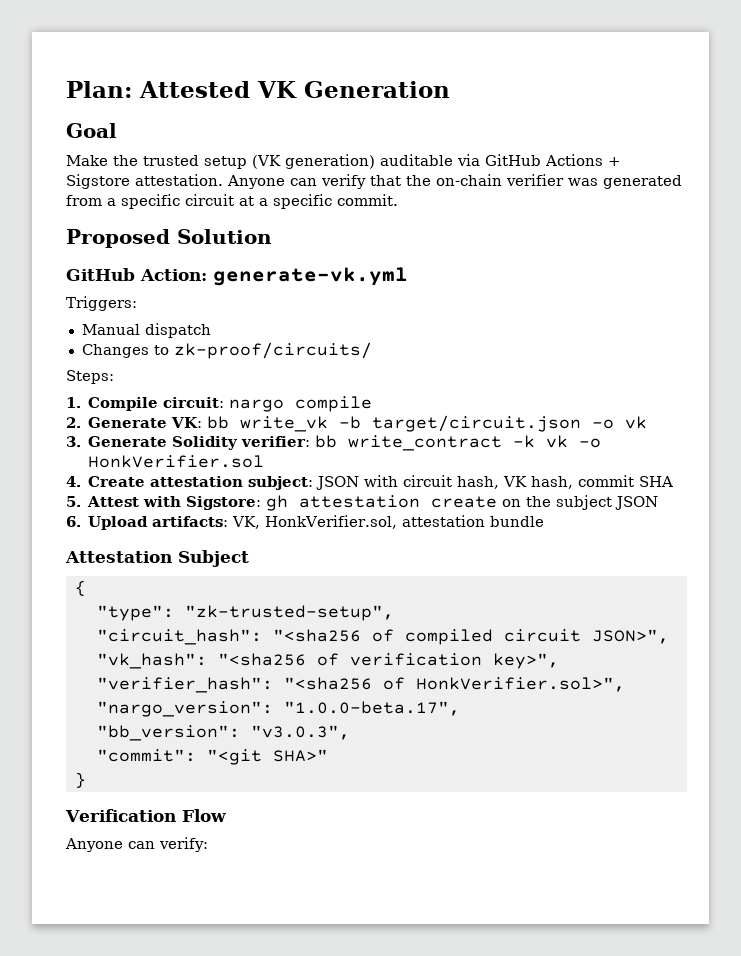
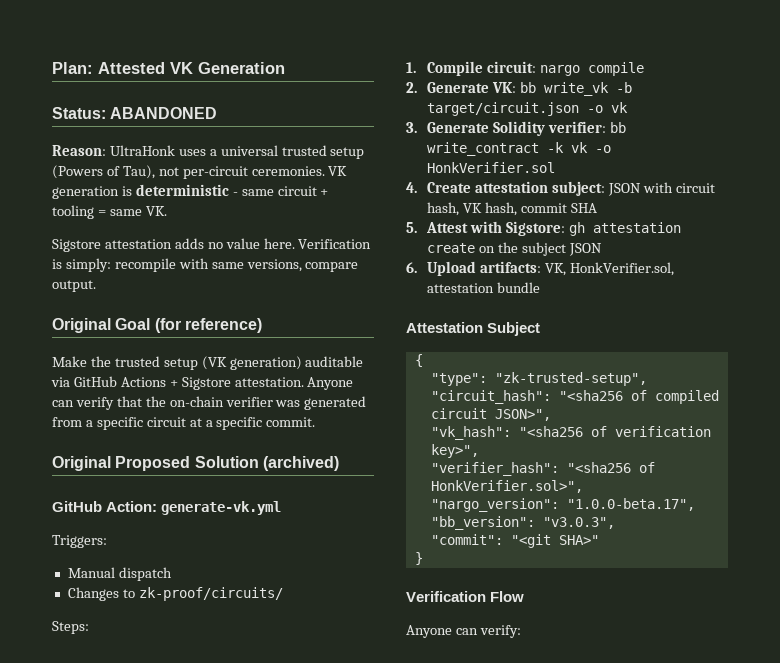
(450, 89) none -> [52,107,218,119] [52,145,365,159] [52,165,348,179] [52,184,329,199] [52,205,167,219] [52,238,372,252] [52,258,359,272] [52,280,96,292] [52,318,111,333] Status: ABANDONED // Reason: UltraHonk uses a universal trusted setup (Powers of Tau), not per-circuit ceremonies. VK generation is deterministic - same circuit + tooling = same VK. // Sigstore attestation adds no value here. Verification is simply: recompile with same versions, compare output. // Original
(117, 130) none -> [154,318,262,333] (for reference)
(398, 200) none -> [52,456,111,471] Original
(272, 236) none -> [262,456,339,471] (archived)

